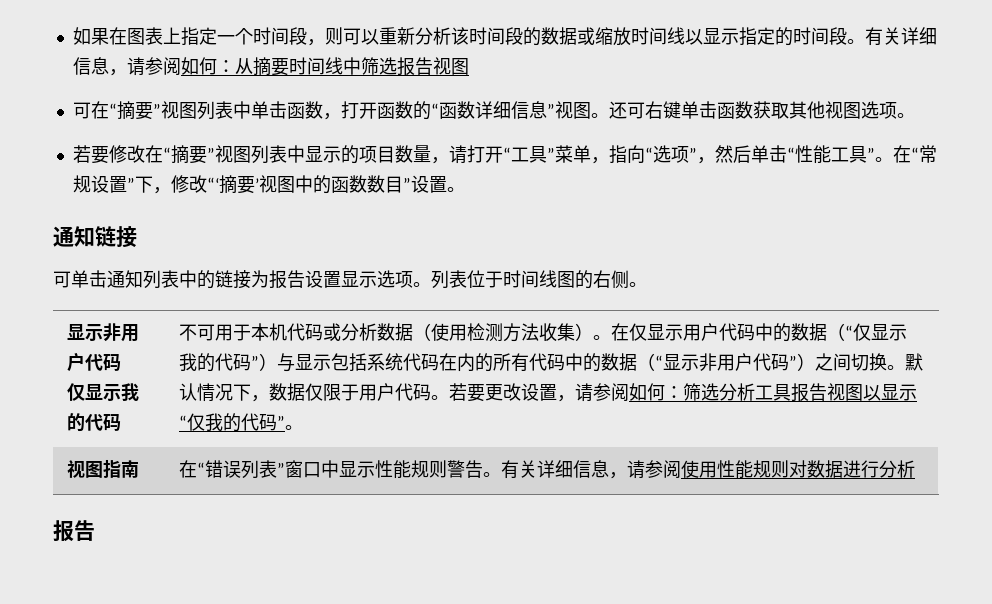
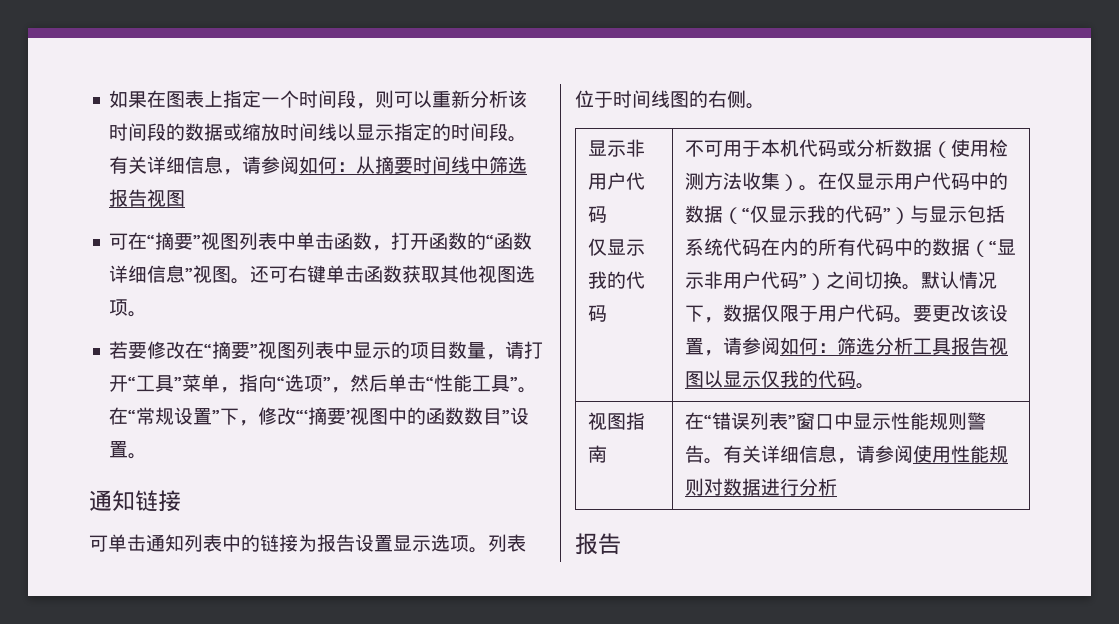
[449,383,522,402] 若要更改 -> [913,304,990,322] 要更改该
[179,415,188,429] “ -> (762, 379) none
[277,415,286,429] ” -> (857, 379) none

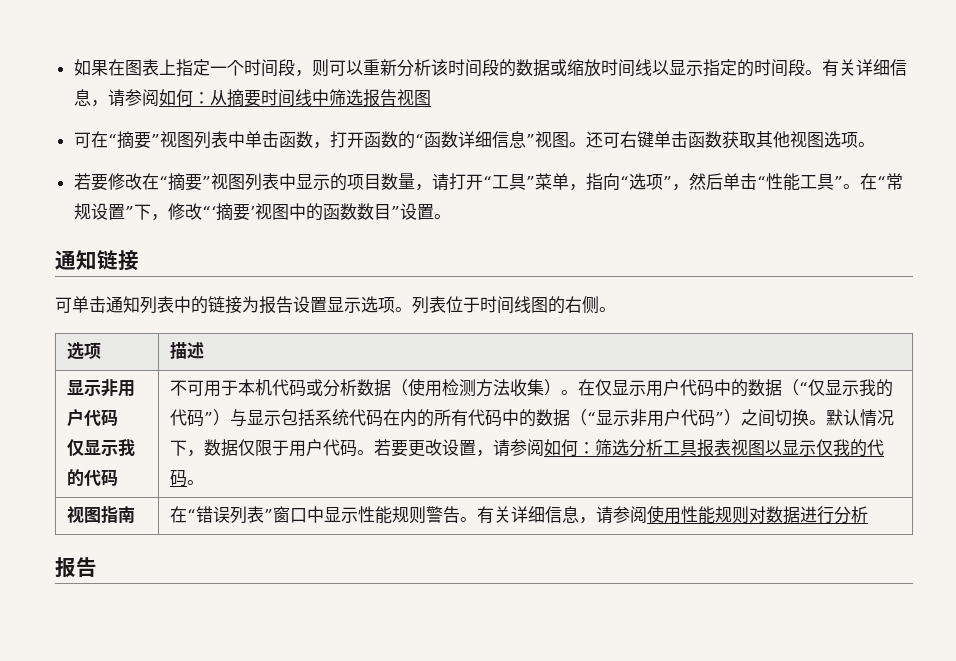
(765, 106) none -> [67,342,102,360] [170,342,205,359] // 选项 | 描述
[913,304,990,322] 要更改该 -> [374,439,443,457] 若要更改
[970,337,990,355] 告 -> [714,439,732,456] 表

